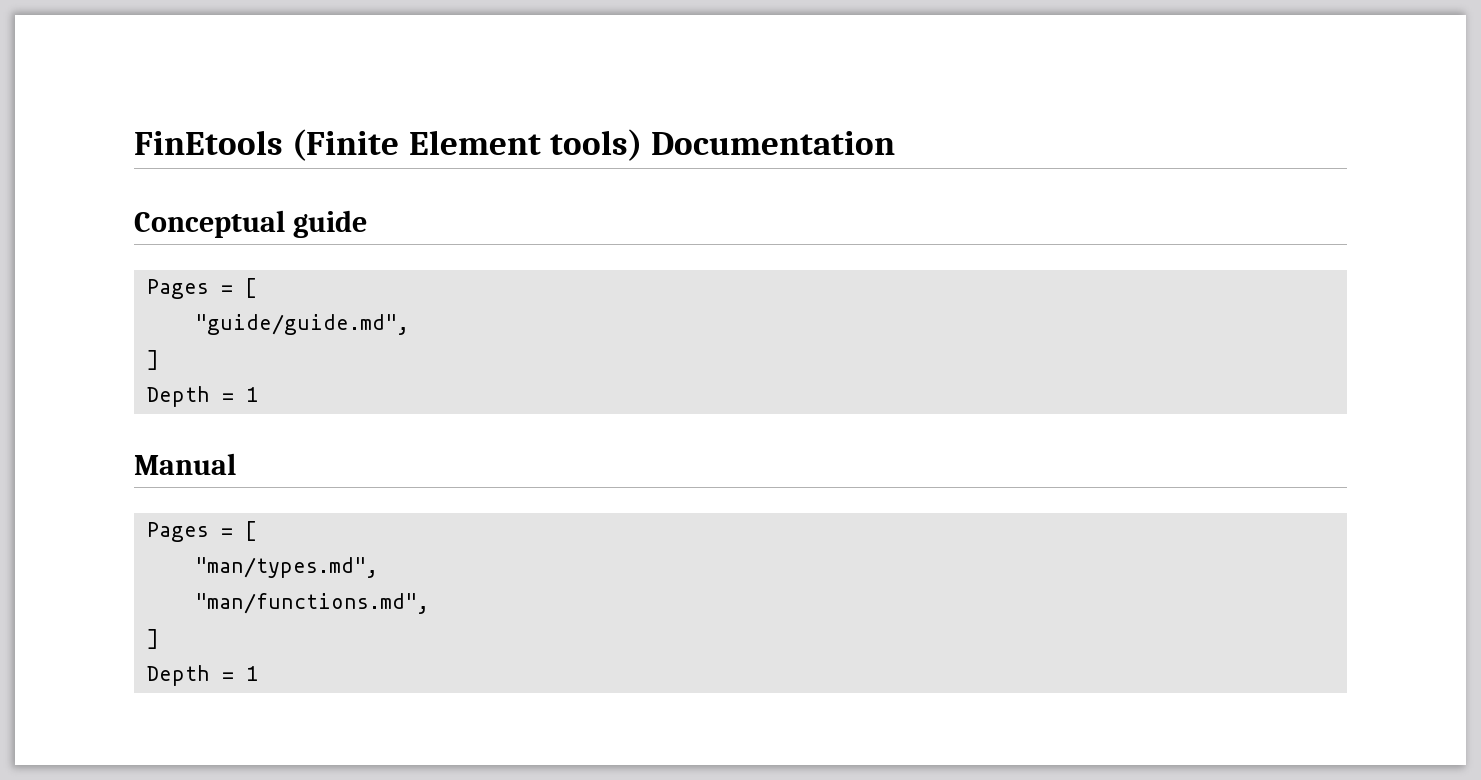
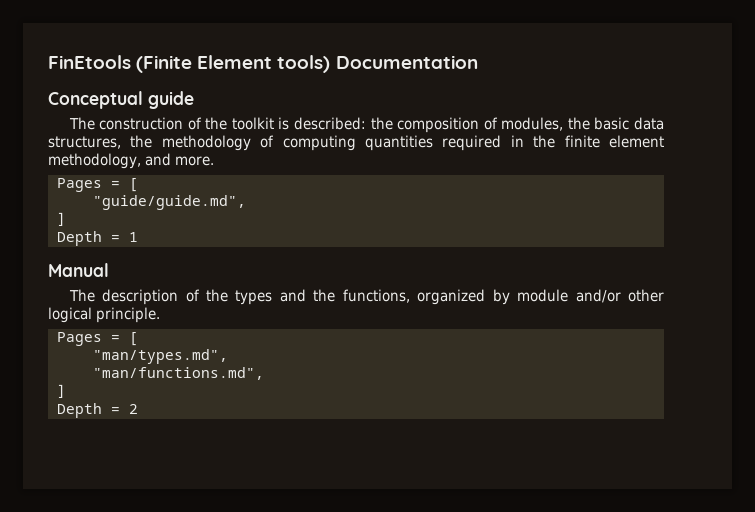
(367, 224) none -> [68,117,664,133] [48,135,664,151] [48,153,214,169] // The construction of the toolkit is described: the composition of modules, the basic data structures, the methodology of computing quantities required in the finite element methodology, and more.
(236, 464) none -> [68,289,664,305] [48,307,160,323] // The description of the types and the functions, organized by module and/or other logical principle.
[246,666,259,681] 1 -> [128,404,138,414] 2

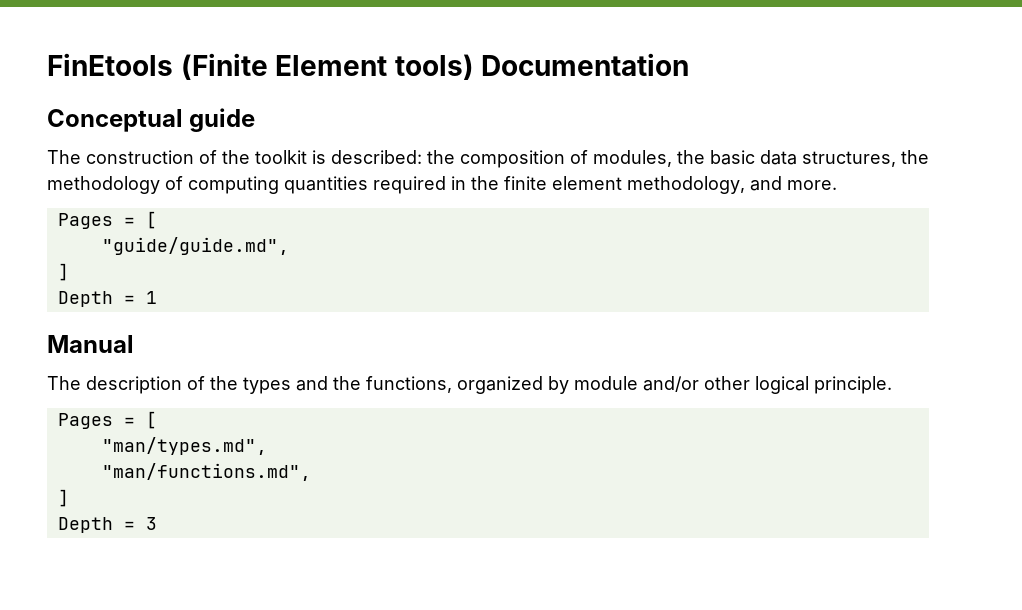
[128,404,138,414] 2 -> [145,517,157,530] 3

